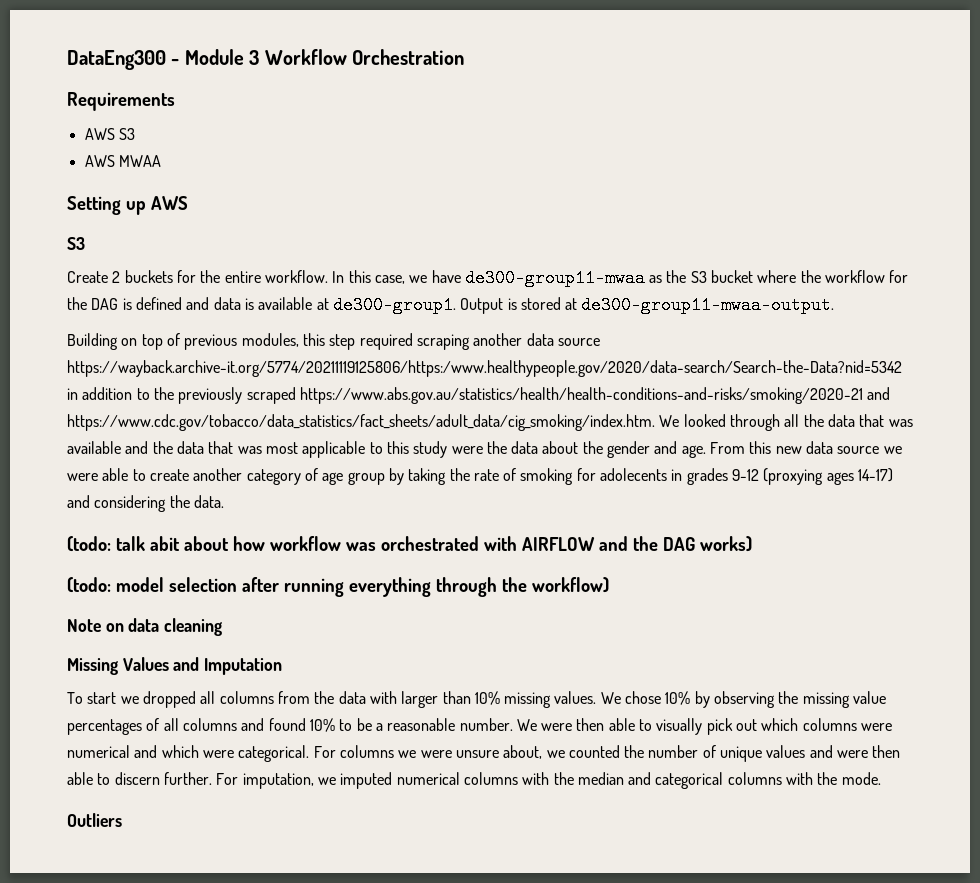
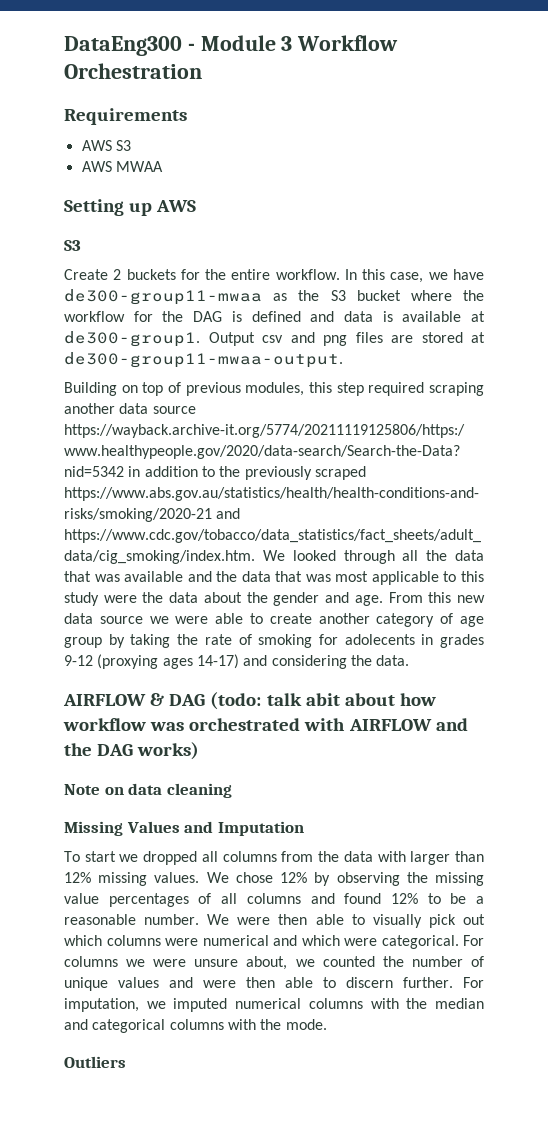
[507,298,517,310] is -> [262,332,413,346] csv and png files are
(224, 501) none -> [63,693,206,706] AIRFLOW & DAG
[67,577,609,597] // (todo: model selection after running everything through the workflow) -> (200, 751) none
[474,691,500,705] 10% -> [64,872,91,883] 12%
[665,691,691,705] 10% -> [280,872,308,883] 12%
[309,718,335,732] 10% -> [390,893,418,904] 12%

